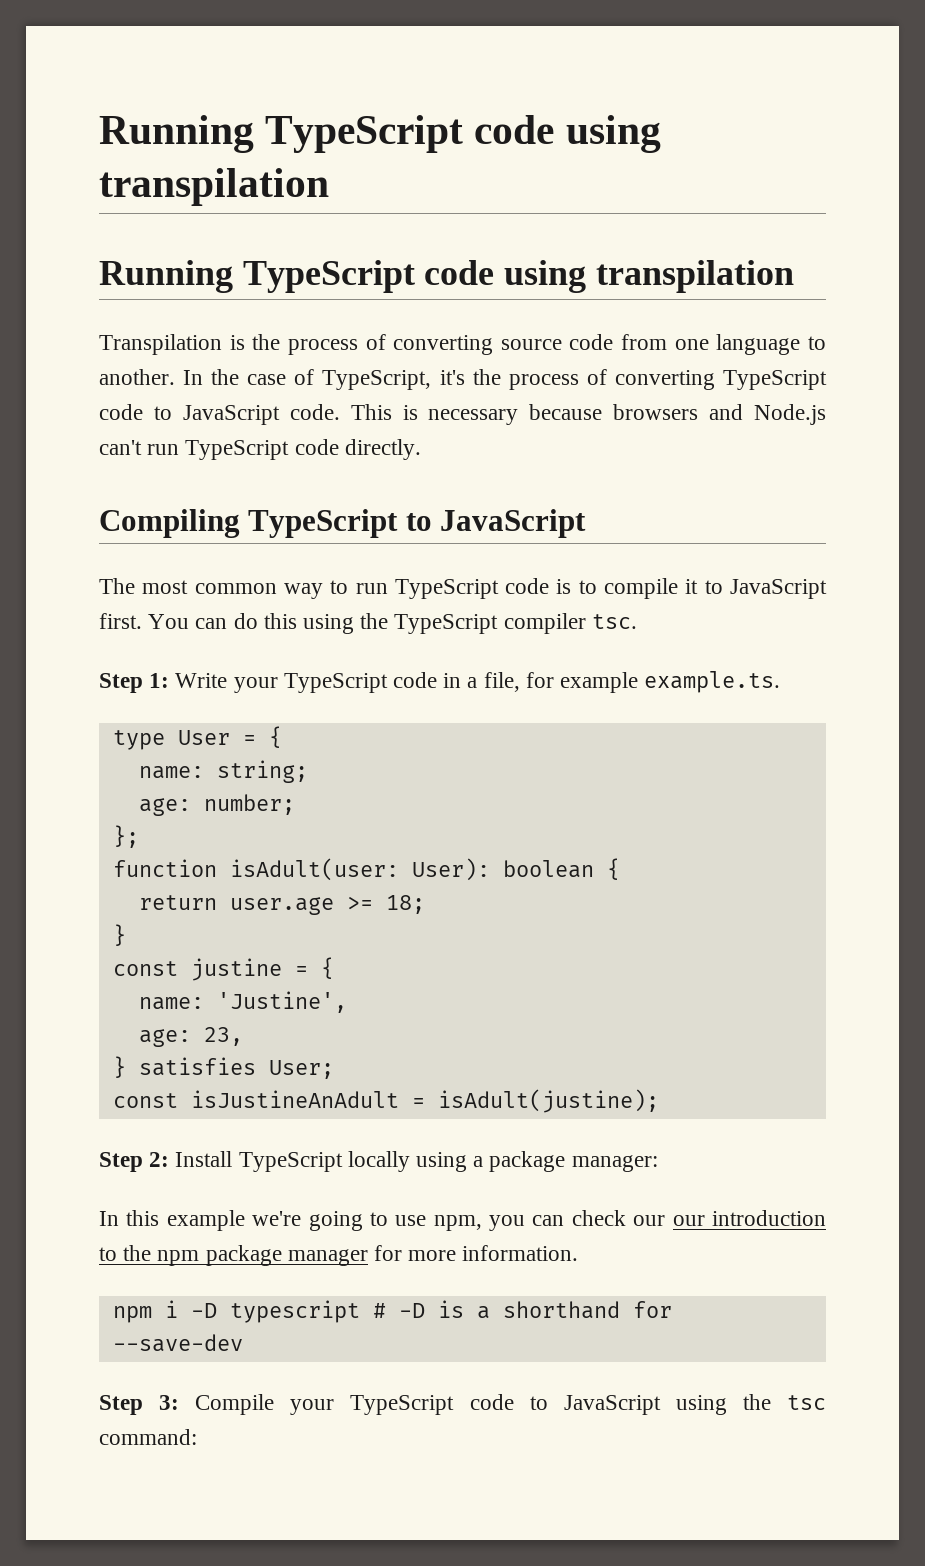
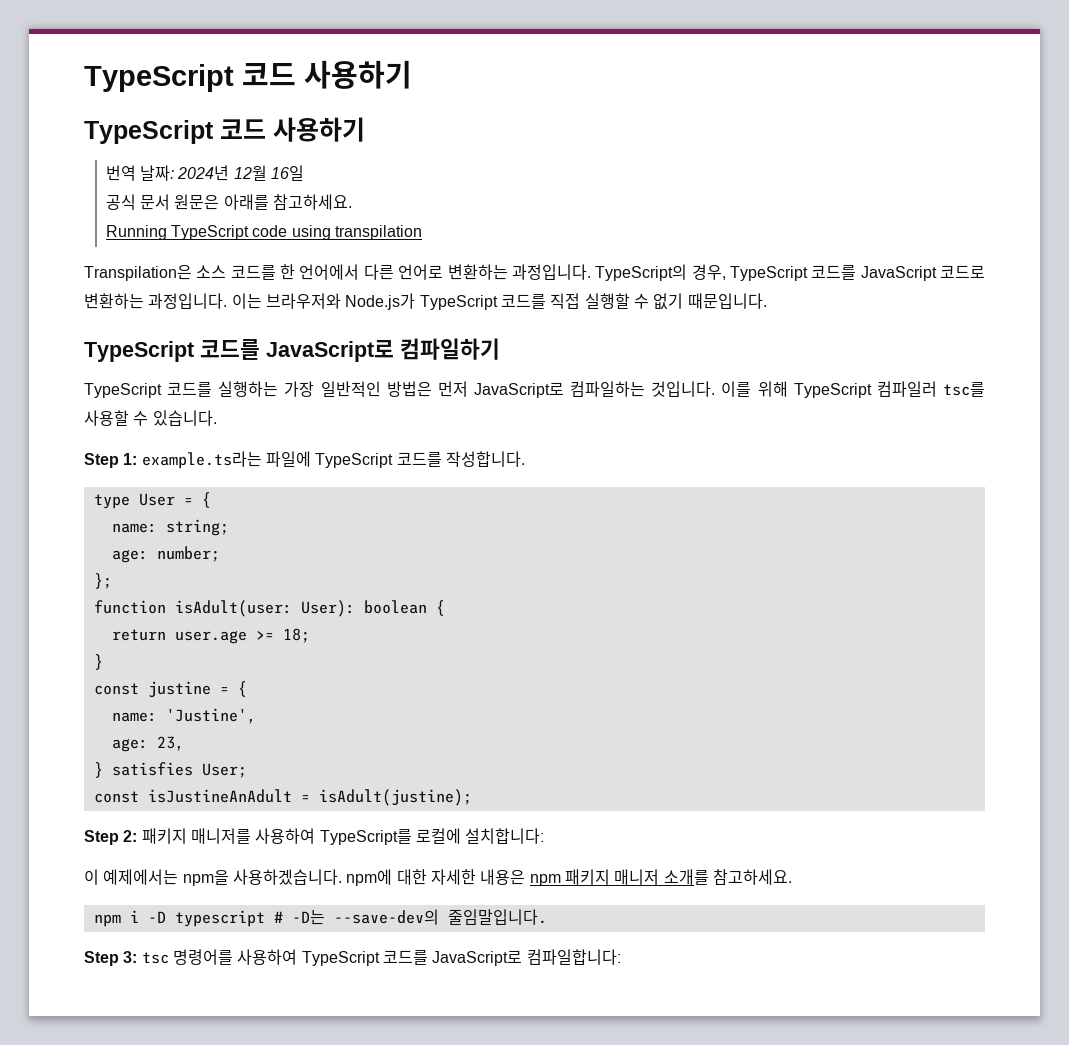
[99,115,661,153] [99,168,329,206] [99,260,794,293] [99,334,826,355] [99,369,827,390] [99,404,826,425] [99,439,421,460] [99,509,587,538] [99,578,827,599] [99,613,637,634] [99,671,781,693] Running TypeScript code using transpilation // Running TypeScript code using transpilation // Transpilation is the process of converting source code from one language to another. In the case of TypeScript, it's the process of converting TypeScript code to JavaScript code. This is necessary because browsers and Node.js can't run TypeScript code directly. // Compiling TypeScript to JavaScript // The most common way to run TypeScript code is to compile it to JavaScript first. You can do this using the TypeScript compiler tsc. // Step 1: Write your TypeScript code in a file, for example example.ts. -> [84,60,412,92] [84,117,365,144] [105,165,305,181] [105,194,353,210] [105,225,423,240] [84,264,985,281] [84,293,767,310] [84,338,500,362] [84,381,985,398] [84,410,217,426] [84,451,525,469] TypeScript 코드 사용하기 // TypeScript 코드 사용하기 // 번역 날짜: 2024년 12월 16일 // 공식 문서 원문은 아래를 참고하세요. // Running TypeScript code using transpilation // Transpilation은 소스 코드를 한 언어에서 다른 언어로 변환하는 과정입니다. TypeScript의 경우, TypeScript 코드를 JavaScript 코드로 변환하는 과정입니다. 이는 브라우저와 Node.js가 TypeScript 코드를 직접 실행할 수 없기 때문입니다. // TypeScript 코드를 JavaScript로 컴파일하기 // TypeScript 코드를 실행하는 가장 일반적인 방법은 먼저 JavaScript로 컴파일하는 것입니다. 이를 위해 TypeScript 컴파일러 tsc를 사용할 수 있습니다. // Step 1: example.ts라는 파일에 TypeScript 코드를 작성합니다.
[175,1151,658,1172] [99,1210,826,1231] [99,1245,579,1266] Install TypeScript locally using a package manager: // In this example we're going to use npm, you can check our our introduction to the npm package manager for more information. -> [141,828,545,845] [84,869,792,886] 패키지 매니저를 사용하여 TypeScript를 로컬에 설치합니다: // 이 예제에서는 npm을 사용하겠습니다. npm에 대한 자세한 내용은 npm 패키지 매니저 소개를 참고하세요.
[398,1300,672,1319] [112,1334,243,1352] [99,1394,827,1415] [99,1429,197,1445] -D is a shorthand for --save-dev // Step 3: Compile your TypeScript code to JavaScript using the tsc command: -> [291,909,547,925] [84,949,621,966] -D는 --save-dev의 줄임말입니다. // Step 3: tsc 명령어를 사용하여 TypeScript 코드를 JavaScript로 컴파일합니다:

